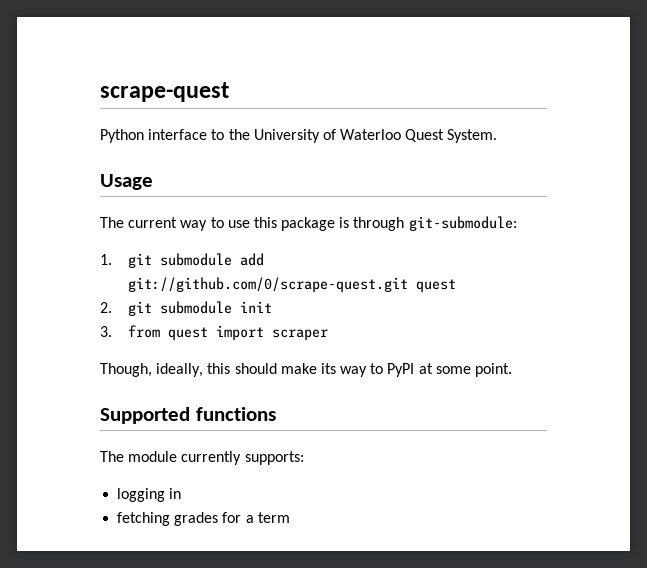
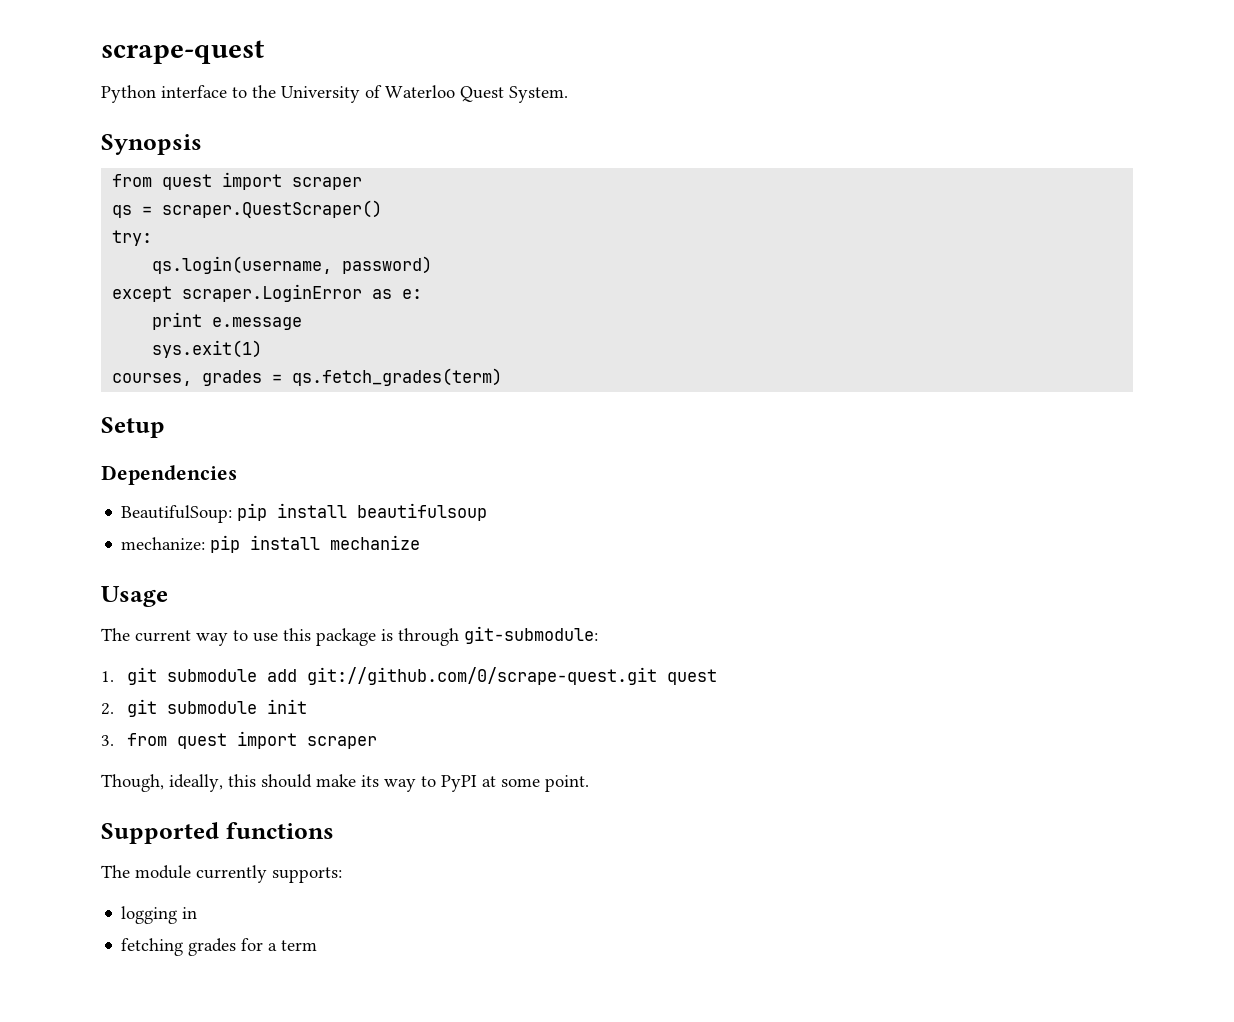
(498, 136) none -> [101,134,202,155] [112,172,363,190] [112,200,383,218] [112,230,153,246] [152,256,433,274] [112,284,423,302] [152,312,303,330] [152,340,263,358] [112,368,503,386] [101,417,165,438] [101,465,237,485] [121,503,488,523] [121,535,421,553] // Synopsis // from quest import scraper // qs = scraper.QuestScraper() // try: // qs.login(username, password) // except scraper.LoginError as e: // print e.message // sys.exit(1) // courses, grades = qs.fetch_grades(term) // Setup // Dependencies // BeautifulSoup: pip install beautifulsoup // mechanize: pip install mechanize

